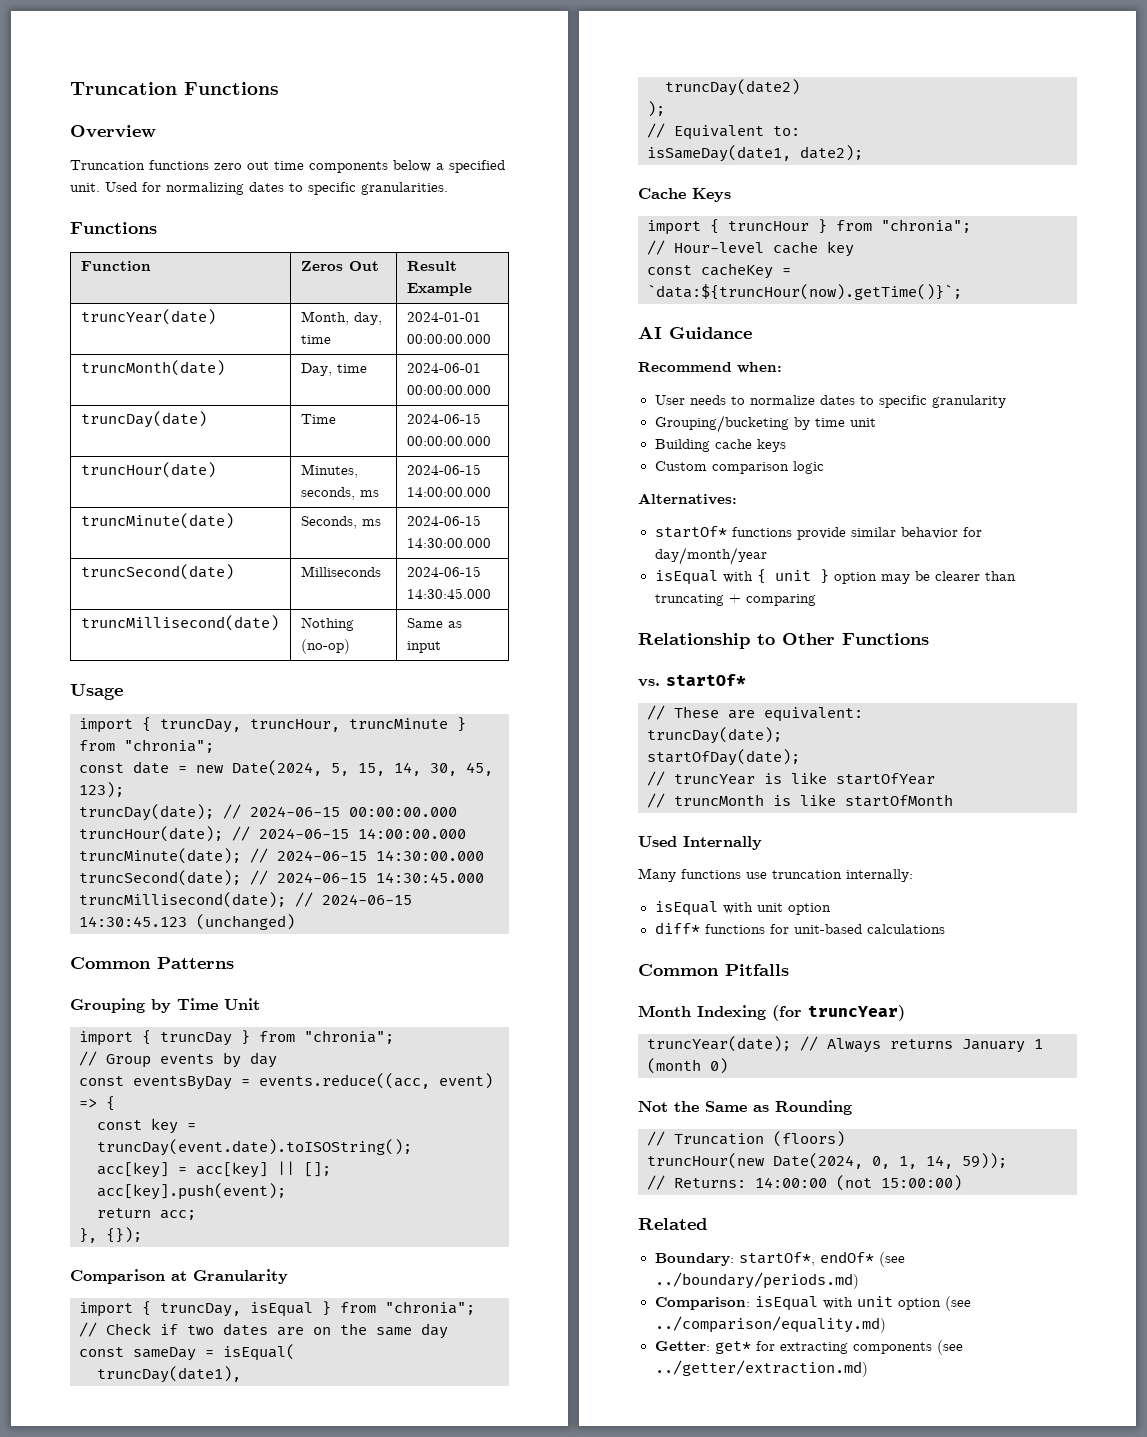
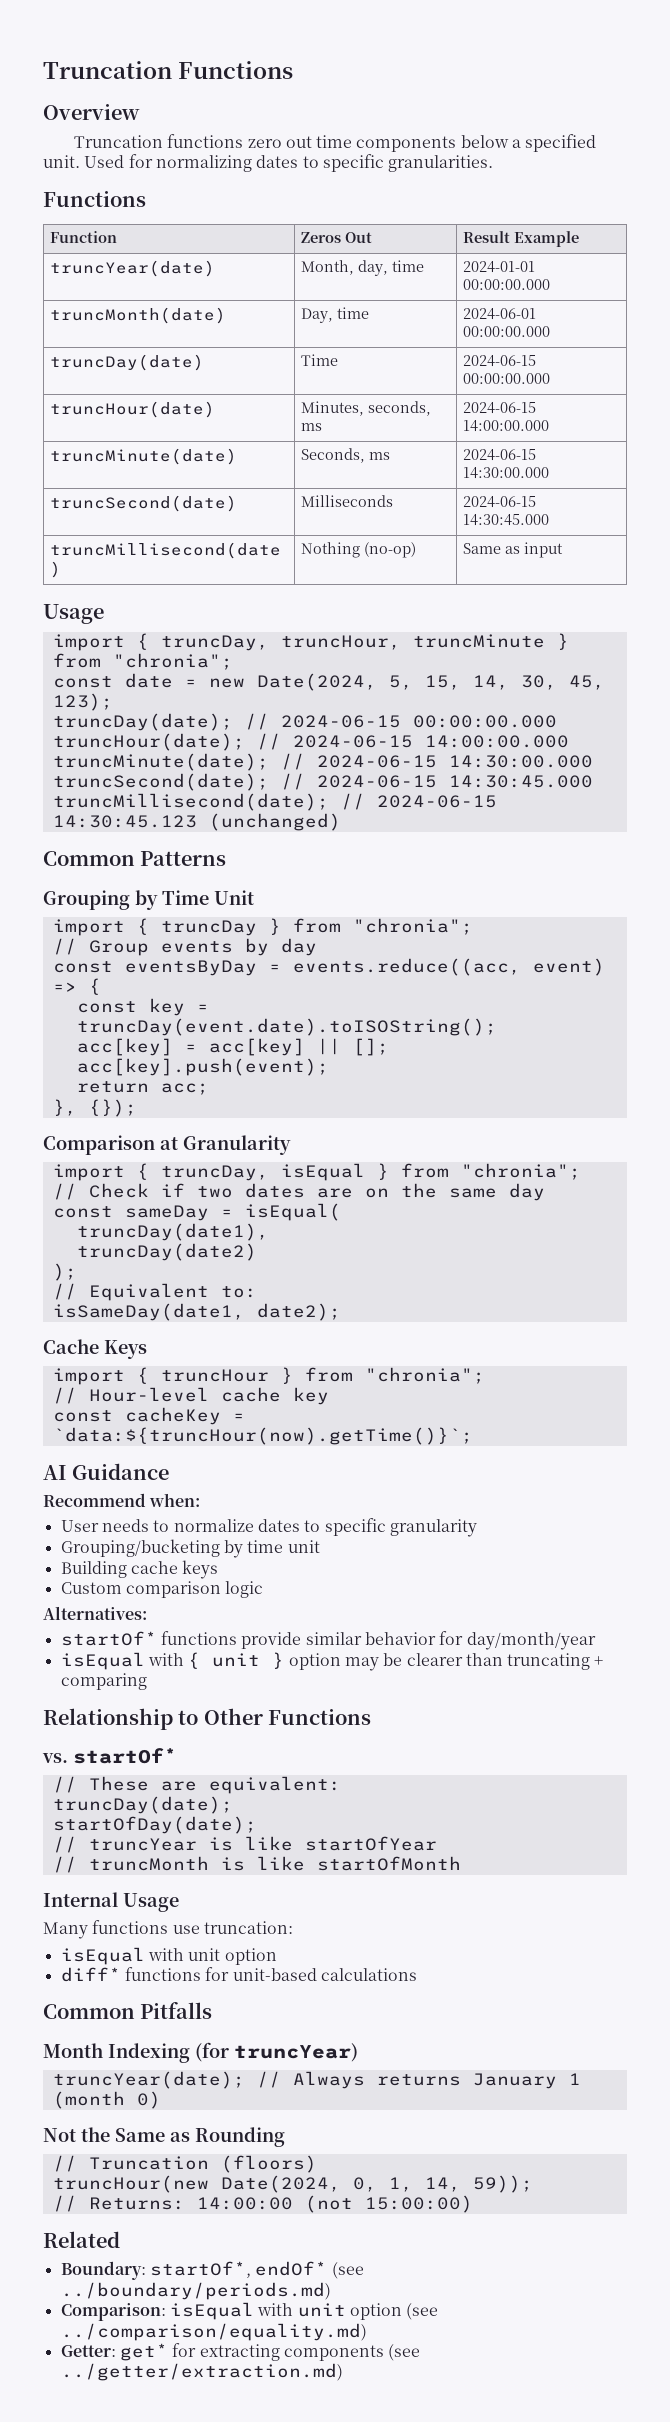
[638,836,762,850] Used Internally -> [43,1892,179,1912] Internal Usage
[772,869,913,882] truncation internally: -> [203,1921,293,1934] truncation:

